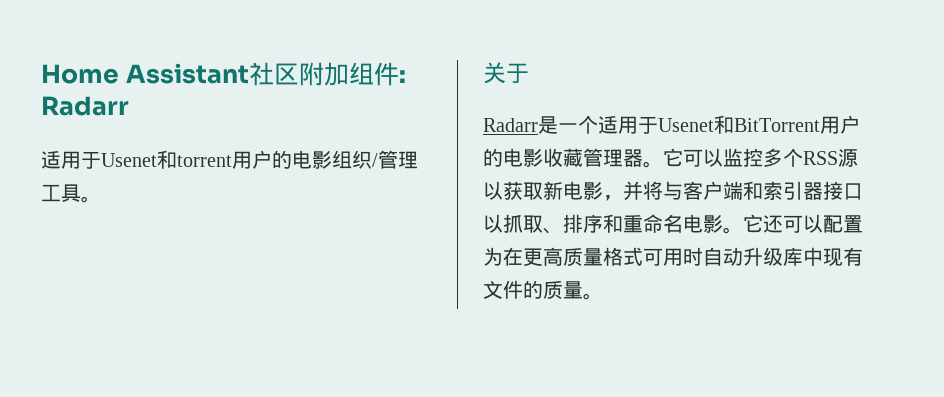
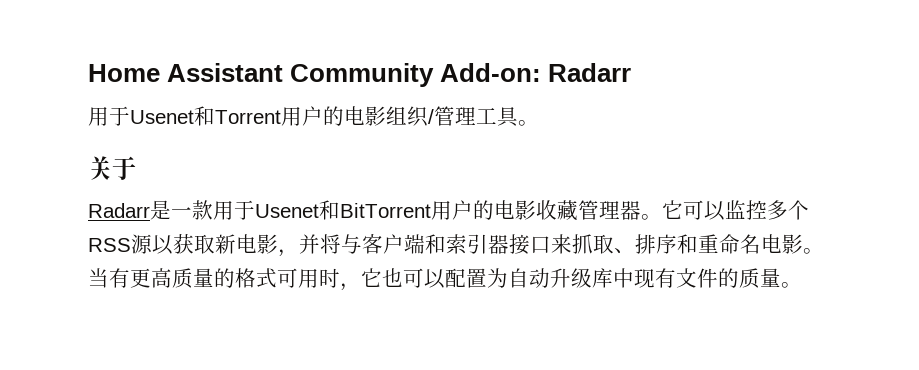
[248,62,406,86] 社区附加组件: -> [290,63,542,87] Community Add-on:
[41,150,232,169] 适用于Usenet和torrent -> [88,106,281,126] 用于Usenet和Torrent
[578,115,618,134] 个适 -> [192,200,213,220] 款
[483,214,503,233] 以 -> [551,234,572,254] 来
[743,214,863,233] [483,247,703,266] 它还可以配置为在更高质量格式可用时 -> [88,268,508,291] 当有更高质量的格式可用时，它也可以配置为

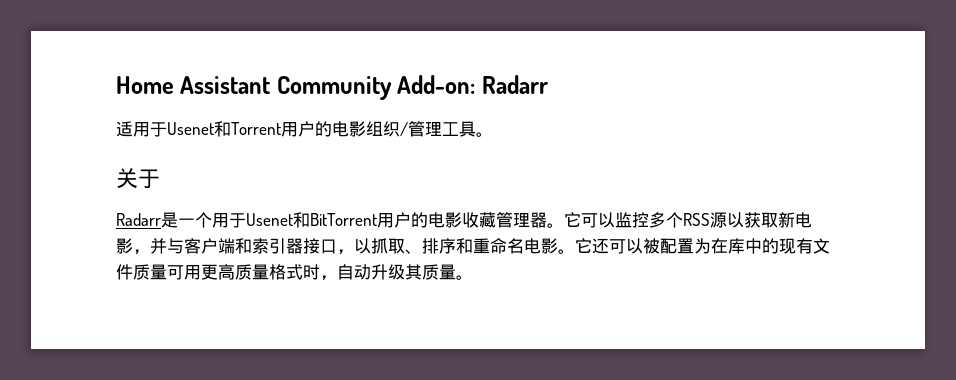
(632, 72) none -> [116,121,133,137] 适
[192,200,213,220] 款 -> [195,212,212,228] 个
[320,234,341,254] 将 -> (167, 246) none
[551,234,572,254] 来 -> [337,238,371,255] ，以
[88,268,739,291] 当有更高质量的格式可用时，它也可以配置为自动升级库中现有文件的 -> [575,238,830,254] [116,264,422,281] 它还可以被配置为在库中的现有文件质量可用更高质量格式时，自动升级其

